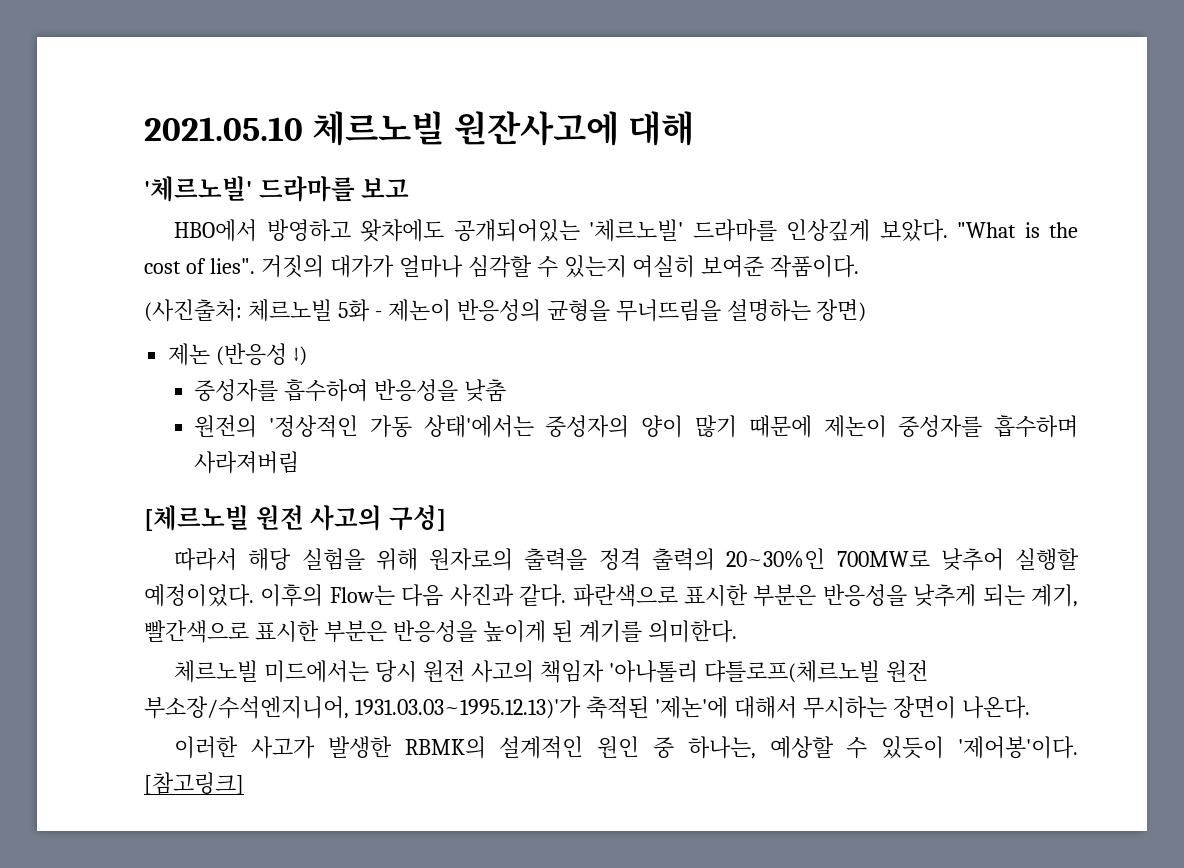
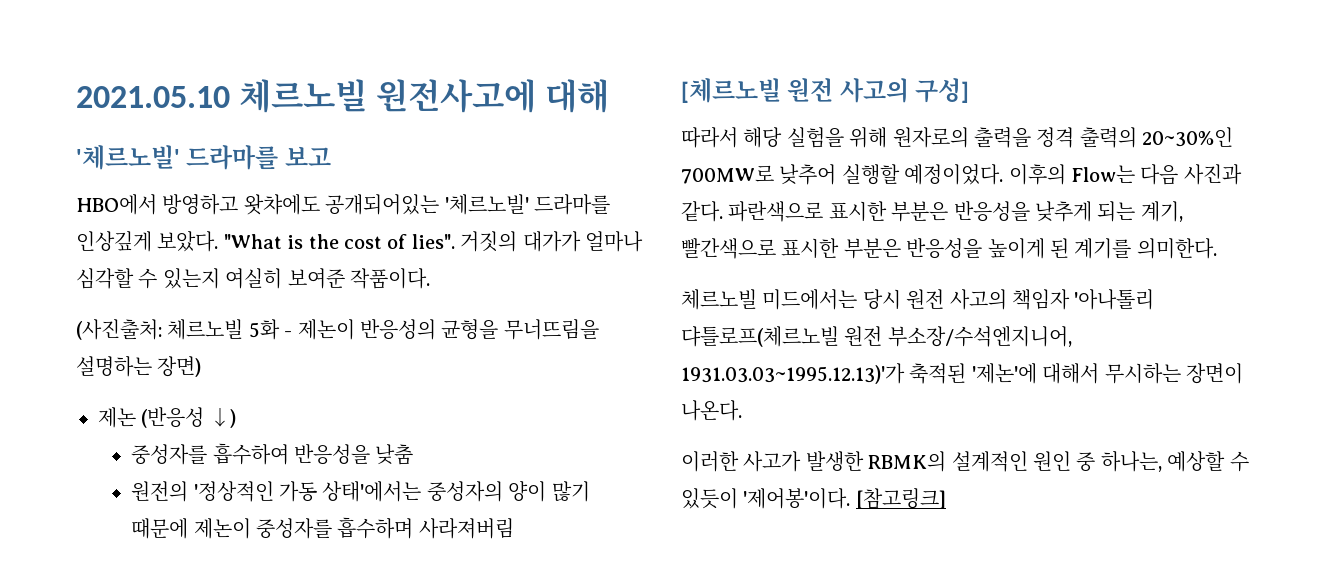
[453,111,619,146] 원잔사고에 -> [376,79,537,113] 원전사고에

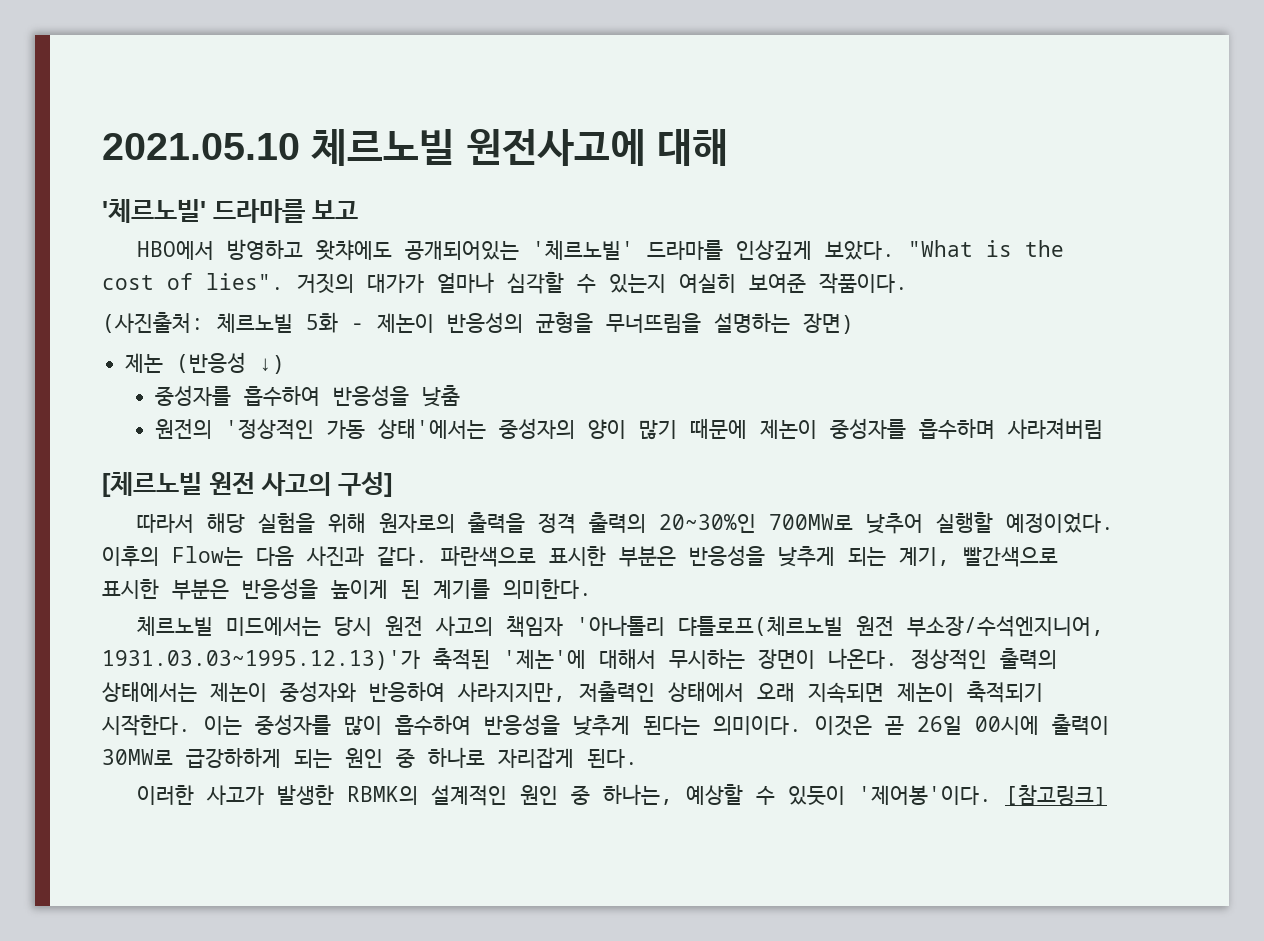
(742, 410) none -> [911,648,1057,670] [102,681,1043,703] [102,714,1109,736] [102,747,638,768] 정상적인 출력의 상태에서는 제논이 중성자와 반응하여 사라지지만, 저출력인 상태에서 오래 지속되면 제논이 축적되기 시작한다. 이는 중성자를 많이 흡수하여 반응성을 낮추게 된다는 의미이다. 이것은 곧 26일 00시에 출력이 30MW로 급강하하게 되는 원인 중 하나로 자리잡게 된다.

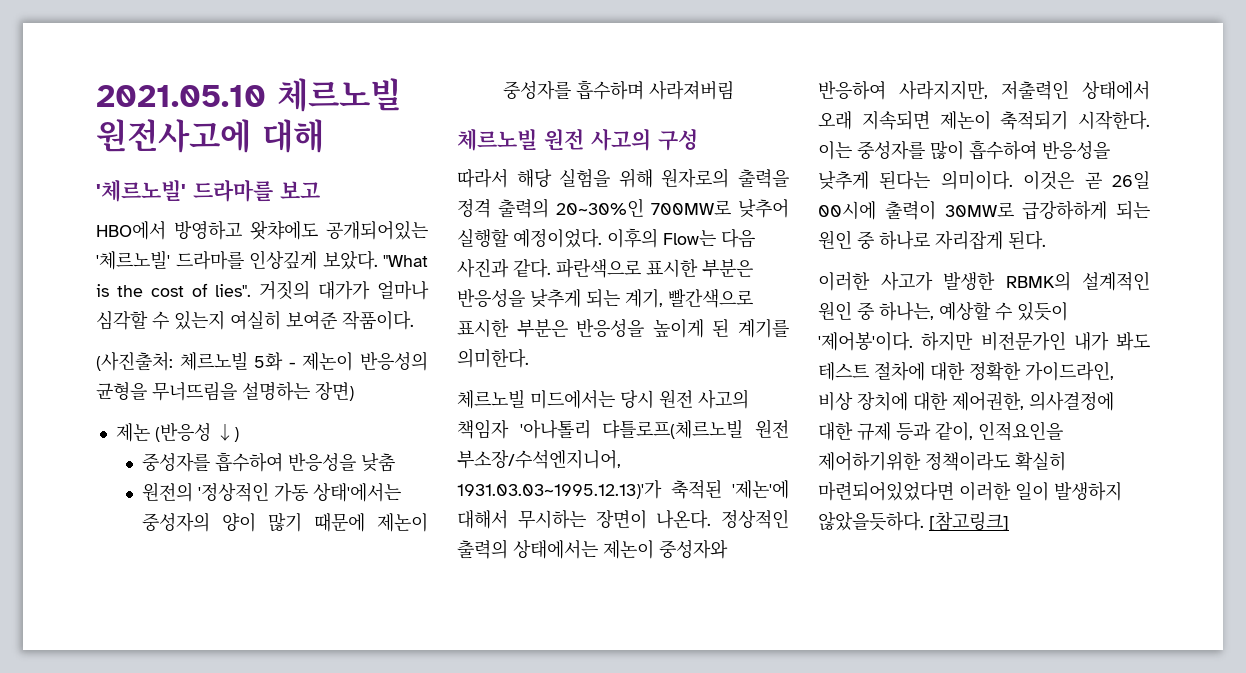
[102,472,392,497] [체르노빌 원전 사고의 구성] -> [457,128,698,151] 체르노빌 원전 사고의 구성
(992, 795) none -> [921,331,1150,351] [818,361,1114,381] [818,391,1114,411] [818,421,1063,441] [818,451,1066,471] [818,481,1122,501] [818,511,924,531] 하지만 비전문가인 내가 봐도 테스트 절차에 대한 정확한 가이드라인, 비상 장치에 대한 제어권한, 의사결정에 대한 규제 등과 같이, 인적요인을 제어하기위한 정책이라도 확실히 마련되어있었다면 이러한 일이 발생하지 않았을듯하다.

